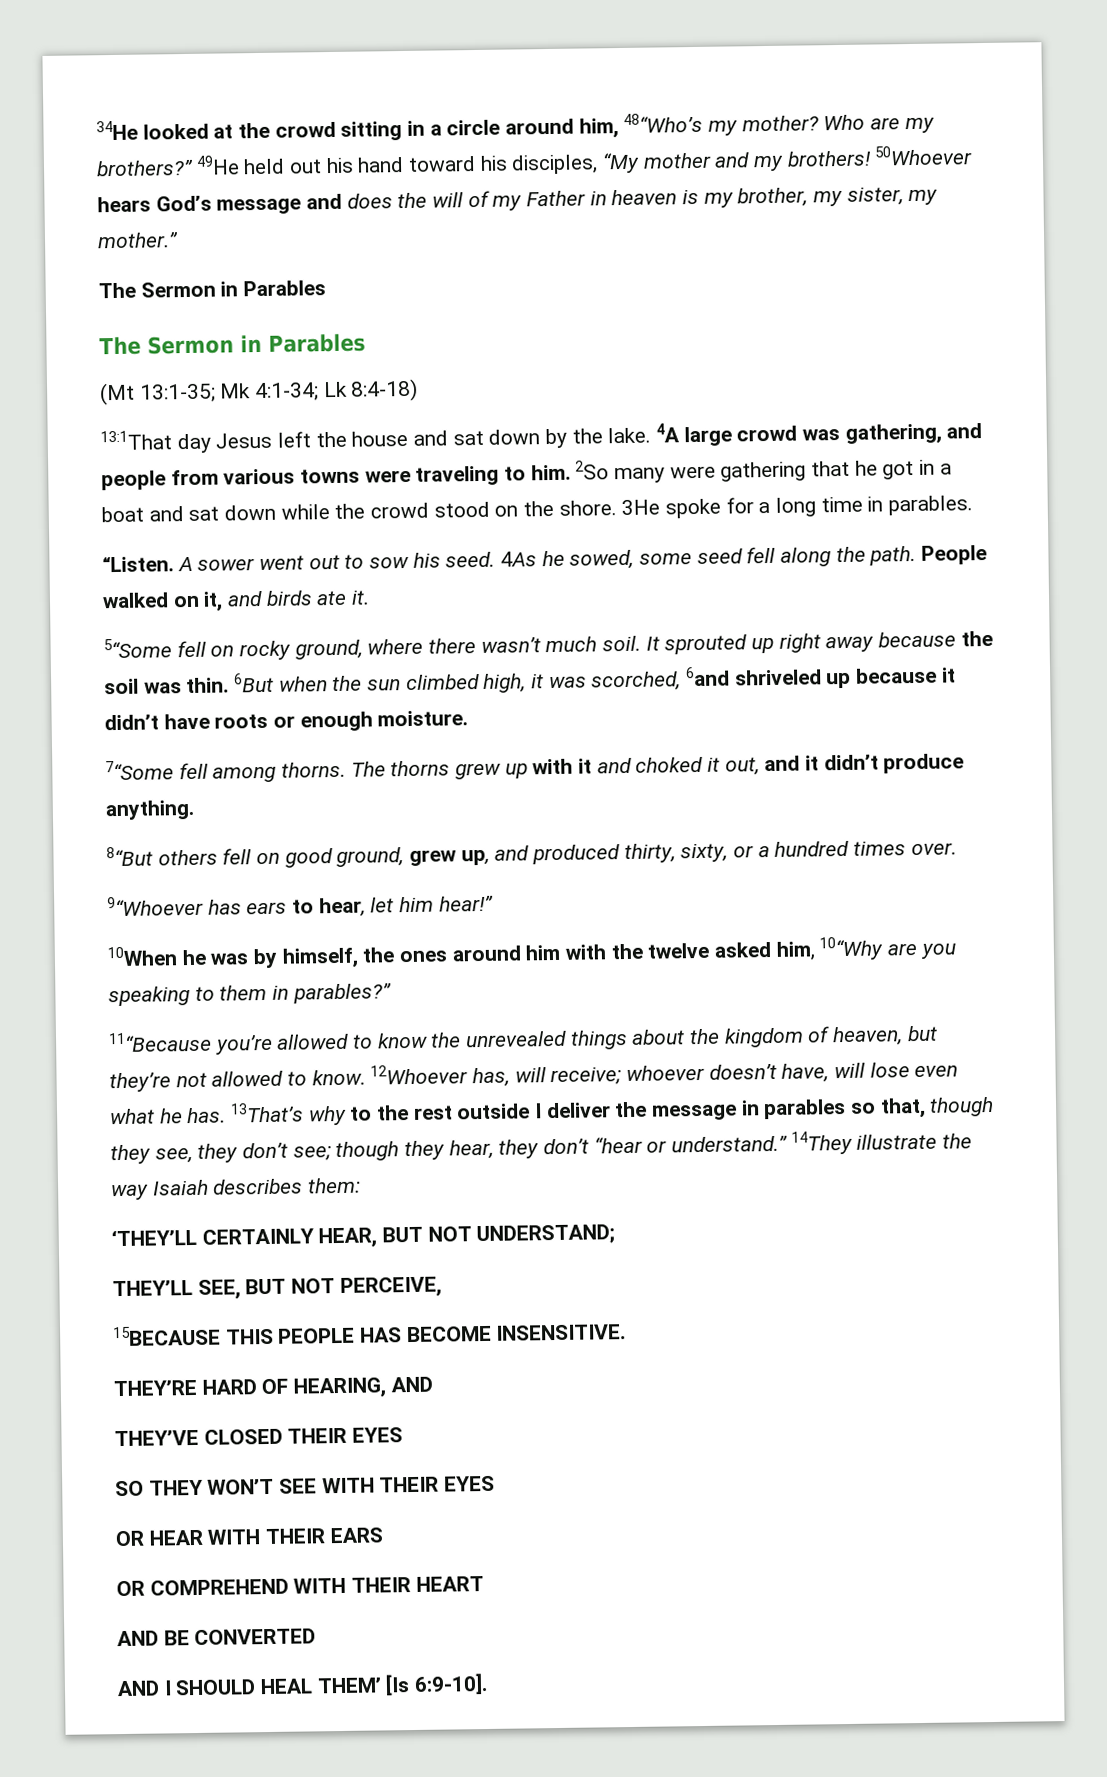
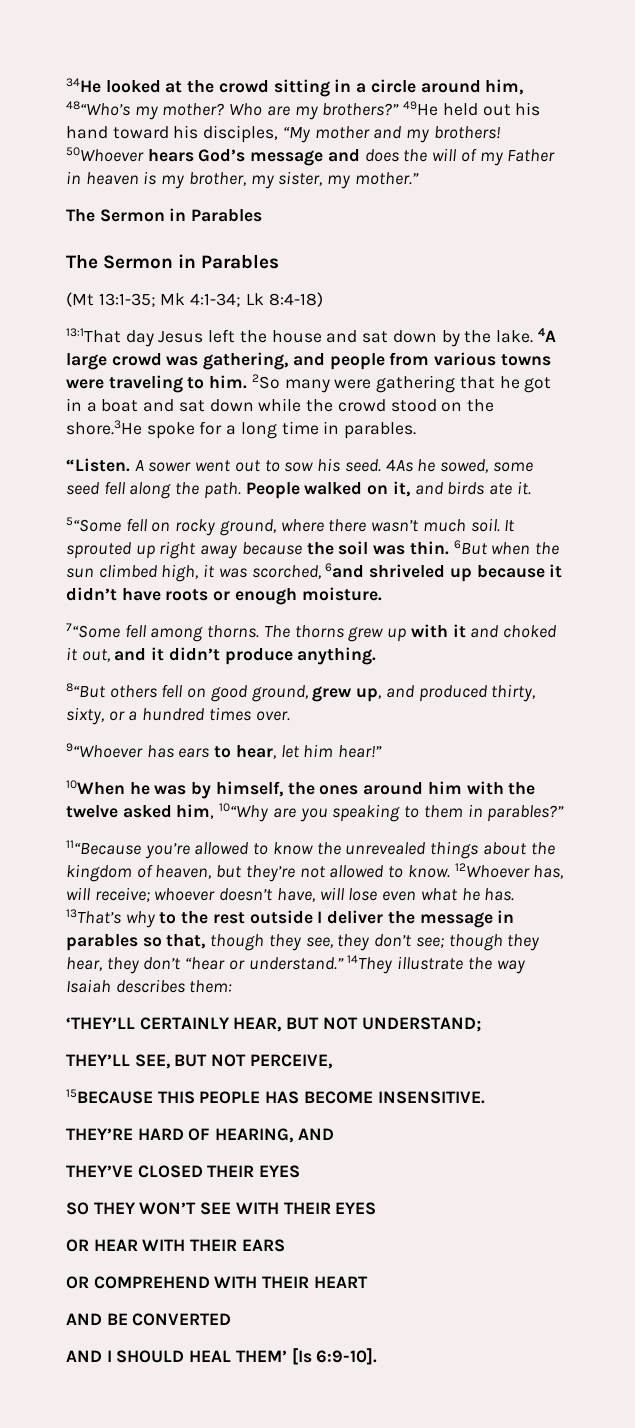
[558,499,661,516] shore. 3He -> [66,420,142,435] shore.3He

